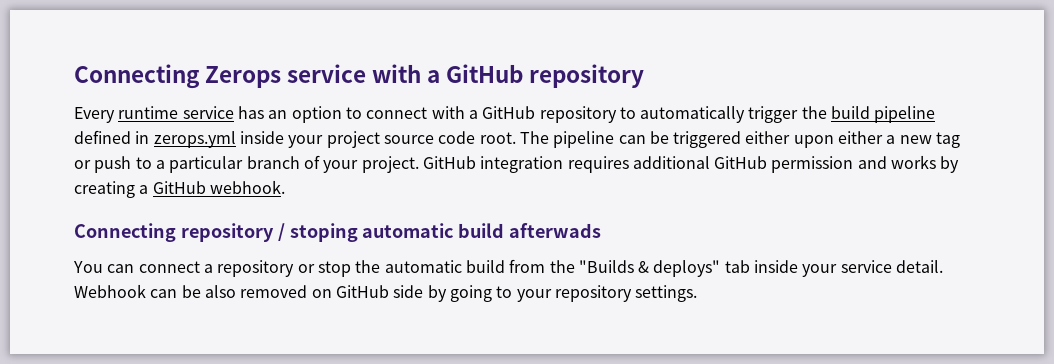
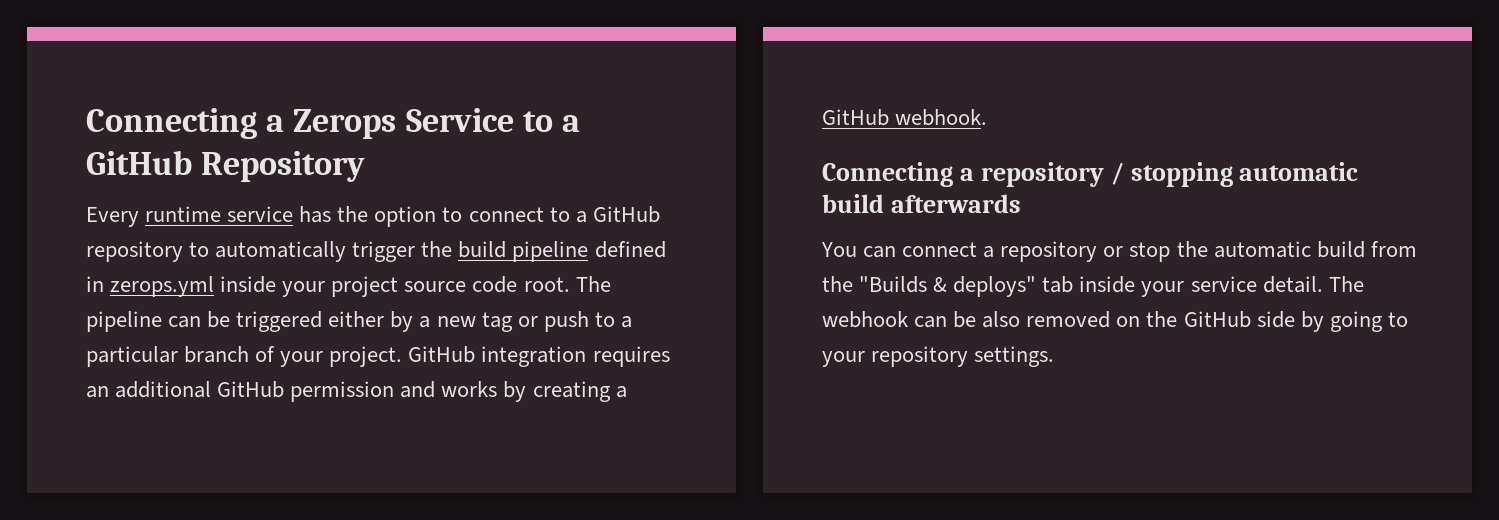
[74,64,645,89] Connecting Zerops service with a GitHub repository -> [86,108,580,139] [86,150,366,182] Connecting a Zerops Service to a GitHub Repository
[268,110,288,119] an -> [337,206,369,222] the
[431,106,465,119] with -> [549,207,570,222] to
[793,131,884,148] upon either -> [390,311,414,332] by
(629, 164) none -> [86,386,109,398] an
(176, 232) none -> [959,168,974,181] a
[289,223,602,242] stoping automatic build afterwads -> [1130,162,1359,187] [822,194,1021,213] stopping automatic build afterwards
[74,284,146,298] Webhook -> [1328,276,1364,292] [822,311,908,328] The webhook
(332, 293) none -> [1146,311,1178,327] the

